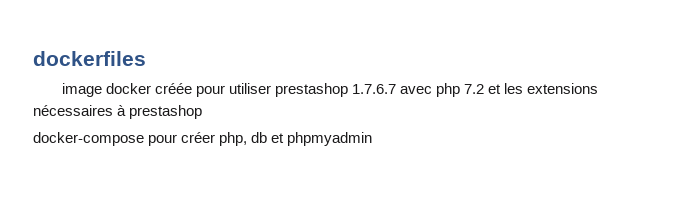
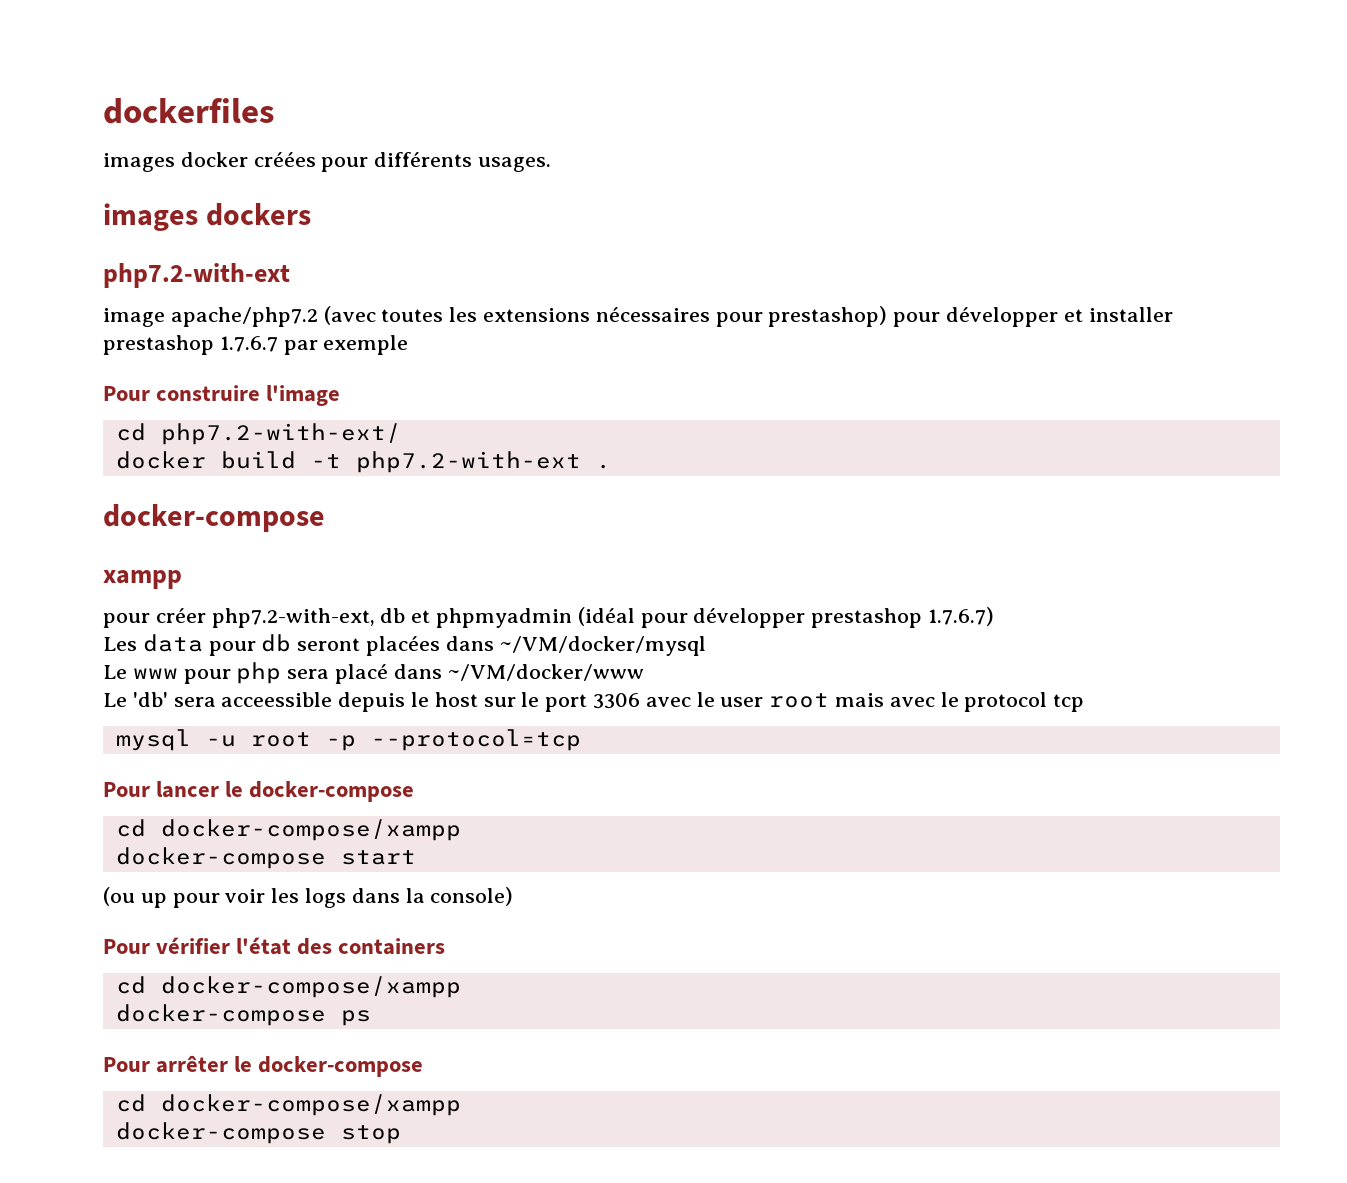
[61,83,599,97] [33,105,203,119] [33,132,144,146] image docker créée pour utiliser prestashop 1.7.6.7 avec php 7.2 et les extensions nécessaires à prestashop // docker-compose -> [103,152,552,172] [103,203,312,231] [103,263,290,288] [103,306,1173,327] [103,335,409,355] [103,385,341,406] [115,423,401,445] [115,451,611,473] [103,504,325,532] [103,570,182,589] images docker créées pour différents usages. // images dockers // php7.2-with-ext // image apache/php7.2 (avec toutes les extensions nécessaires pour prestashop) pour développer et installer prestashop 1.7.6.7 par exemple // Pour construire l'image // cd php7.2-with-ext/ // docker build -t php7.2-with-ext . // docker-compose // xampp //
[219,132,248,146] php, -> [211,608,375,628] php7.2-with-ext,
(373, 139) none -> [577,607,995,628] [103,634,706,656] [103,662,644,684] [103,692,1085,712] [115,729,581,751] [103,781,415,802] [115,819,461,841] [115,847,416,869] [103,887,514,908] [103,937,446,955] [115,976,461,998] [115,1004,371,1026] [103,1055,424,1077] [115,1094,461,1116] [115,1122,401,1144] (idéal pour développer prestashop 1.7.6.7) // Les data pour db seront placées dans ~/VM/docker/mysql // Le www pour php sera placé dans ~/VM/docker/www // Le 'db' sera acceessible depuis le host sur le port 3306 avec le user root mais avec le protocol tcp // mysql -u root -p --protocol=tcp // Pour lancer le docker-compose // cd docker-compose/xampp // docker-compose start // (ou up pour voir les logs dans la console) // Pour vérifier l'état des containers // cd docker-compose/xampp // docker-compose ps // Pour arrêter le docker-compose // cd docker-compose/xampp // docker-compose stop

